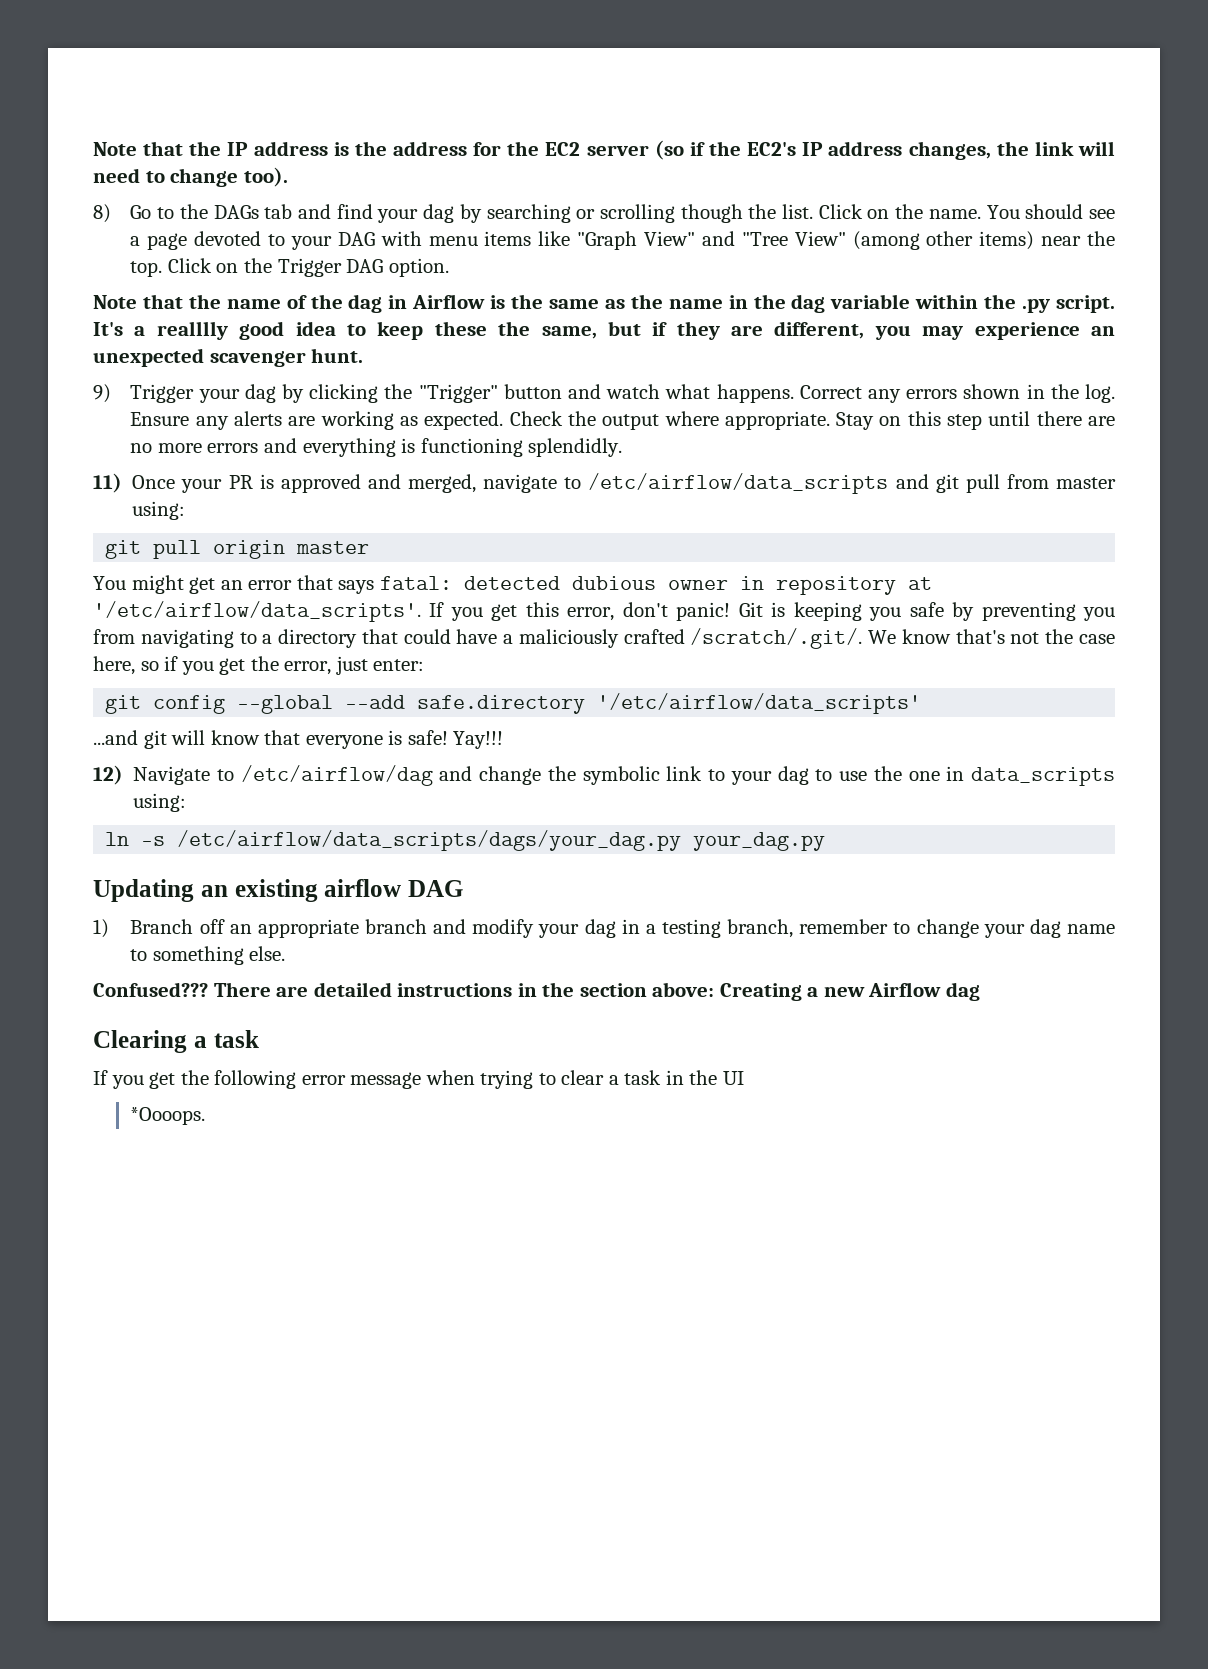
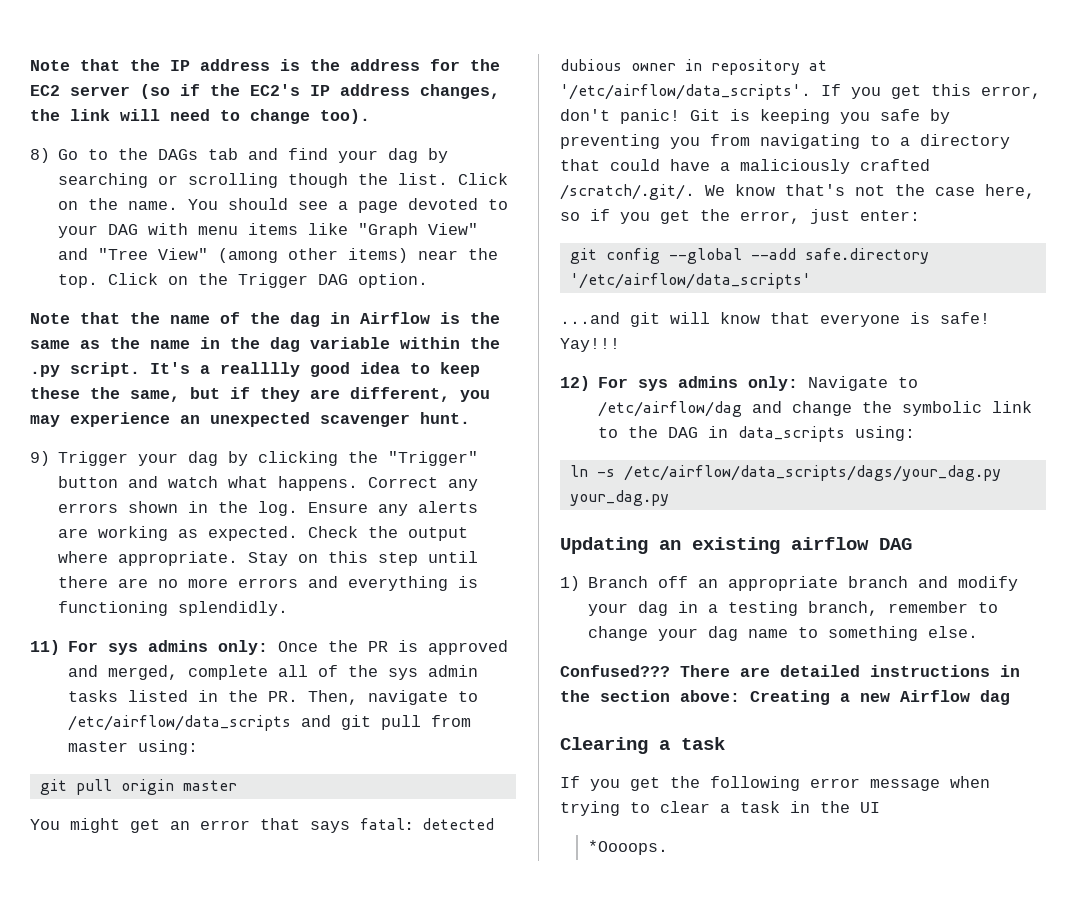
[132,475,223,493] Once your -> [68,640,359,655] For sys admins only: Once the
(476, 483) none -> [188,665,479,680] [68,690,359,705] complete all of the sys admin tasks listed in the PR. Then,
(123, 775) none -> [598,376,799,391] For sys admins only:
[730,766,940,785] your dag to use the one -> [628,426,699,438] the DAG

